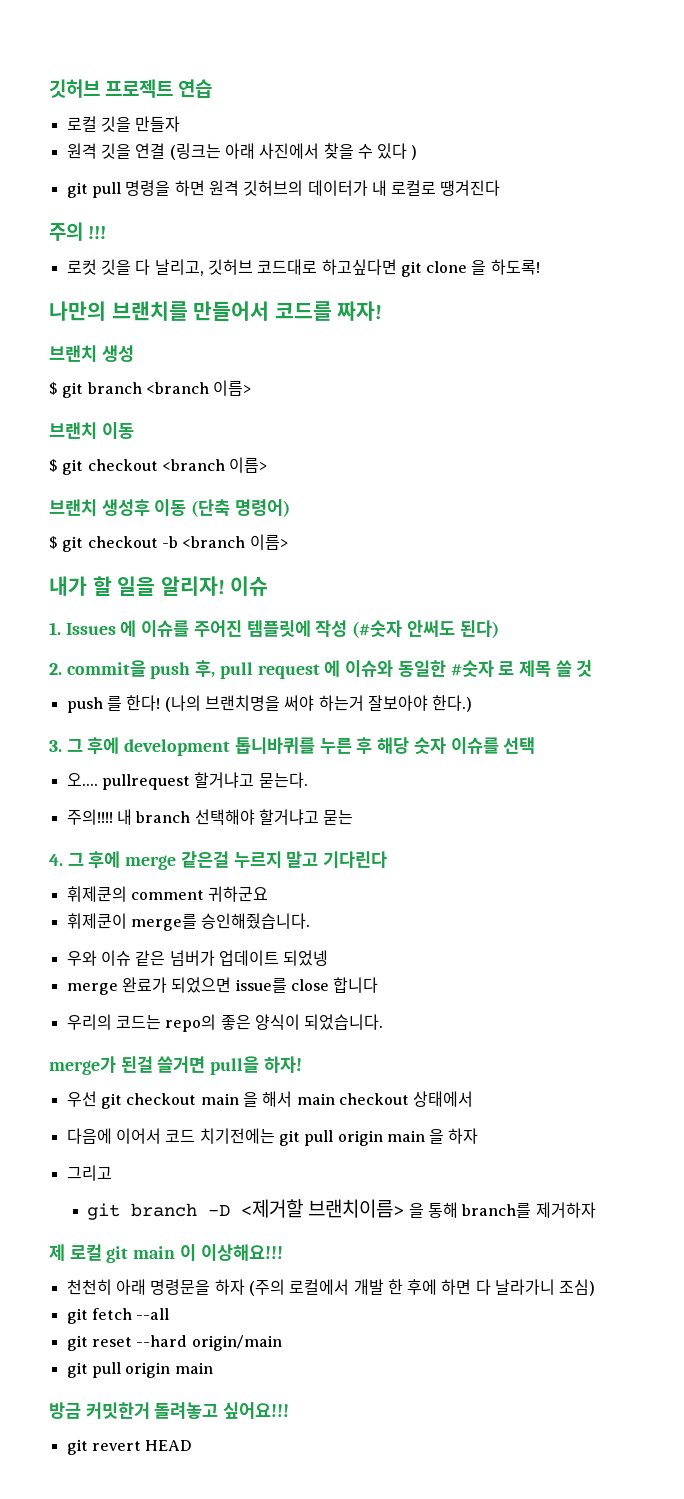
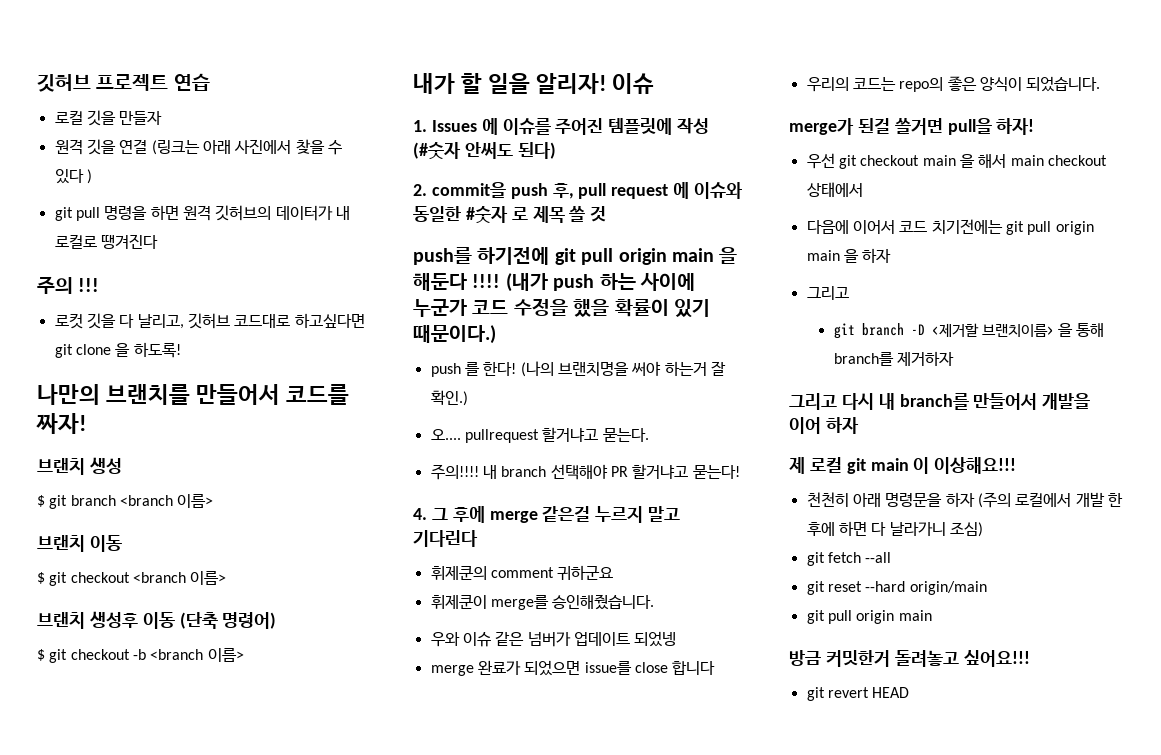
(593, 668) none -> [413,247,738,265] [413,273,695,292] [413,298,710,317] [413,325,496,344] // push를 하기전에 git pull origin main 을 해둔다 !!!! (내가 push 하는 사이에 누군가 코드 수정을 했을 확률이 있기 때문이다.)
[367,695,473,712] [49,737,536,756] 잘보아야 한다.) // 3. 그 후에 development 톱니바퀴를 누른 후 해당 숫자 이슈를 선택 -> [710,361,726,376] [430,390,468,406] 잘 확인.)
[258,809,354,825] 할거냐고 묻는 -> [610,464,740,479] PR 할거냐고 묻는다!
(596, 1210) none -> [789,393,1091,410] [789,417,859,434] // 그리고 다시 내 branch를 만들어서 개발을 이어 하자

